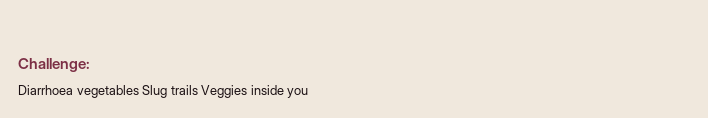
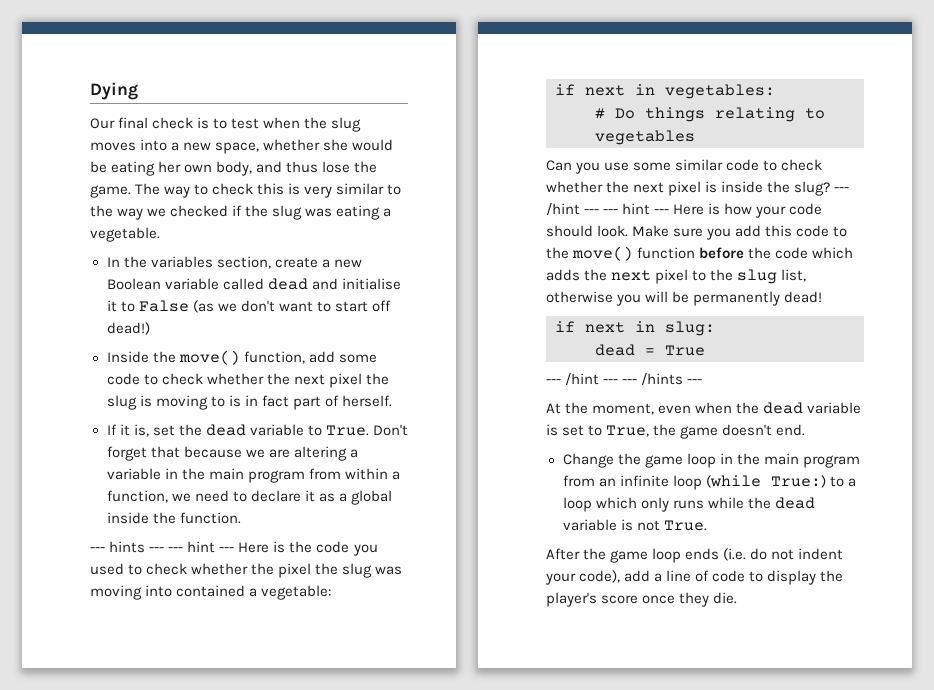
[18,58,90,72] [18,85,309,98] Challenge: // Diarrhoea vegetables Slug trails Veggies inside you -> [90,82,138,100] [90,117,362,132] [90,139,394,154] [90,161,378,176] [90,183,402,198] [90,205,392,220] [90,227,160,242] [106,256,362,269] [106,278,401,290] [106,300,391,313] [106,322,150,335] [106,350,377,365] [106,373,389,388] [106,395,392,410] [106,424,408,437] [106,446,358,461] [106,468,400,483] [106,490,392,505] [106,512,241,524] [90,541,378,556] [90,563,403,578] [90,585,332,600] [555,84,775,99] [595,107,825,122] [595,130,695,145] [546,159,823,174] [546,181,850,196] [546,203,823,218] [546,225,848,240] [546,246,854,261] [546,269,807,284] [546,291,823,306] [555,321,715,336] [595,344,705,356] [546,373,703,386] [546,402,862,415] [546,424,806,439] [562,453,860,468] [562,475,856,490] [562,497,815,512] [562,519,707,531] [546,548,844,563] [545,570,844,585] [546,592,738,607] Dying // Our final check is to test when the slug moves into a new space, whether she would be eating her own body, and thus lose the game. The way to check this is very similar to the way we checked if the slug was eating a vegetable. // In the variables section, create a new Boolean variable called dead and initialise it to False (as we don't want to start off dead!) // Inside the move() function, add some code to check whether the next pixel the slug is moving to is in fact part of herself. // If it is, set the dead variable to True. Don't forget that because we are altering a variable in the main program from within a function, we need to declare it as a global inside the function. // --- hints --- --- hint --- Here is the code you used to check whether the pixel the slug was moving into contained a vegetable: // if next in vegetables: // # Do things relating to vegetables // Can you use some similar code to check whether the next pixel is inside the slug? --- /hint --- --- hint --- Here is how your code should look. Make sure you add this code to the move() function before the code which adds the next pixel to the slug list, otherwise you will be permanently dead! // if next in slug: // dead = True // --- /hint --- --- /hints --- // At the moment, even when the dead variable is set to True, the game doesn't end. // Change the game loop in the main program from an infinite loop (while True:) to a loop which only runs while the dead variable is not True. // After the game loop ends (i.e. do not indent your code), add a line of code to display the player's score once they die.

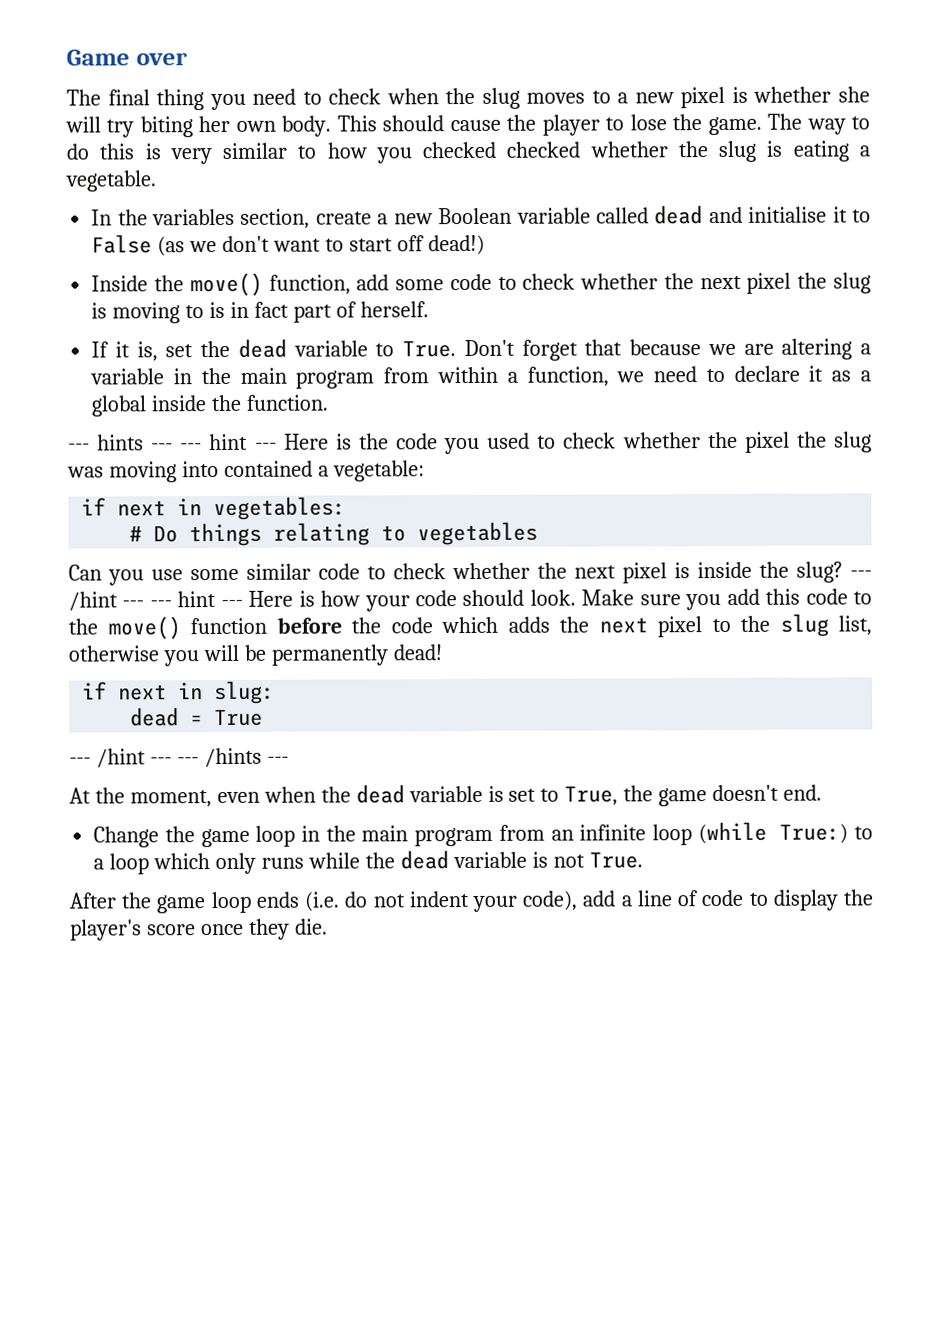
[90,82,138,100] [90,117,260,129] Dying // Our final check is to test -> [66,49,188,66] [66,88,382,111] Game over // The final thing you need to check
[140,139,394,154] [90,161,319,176] into a new space, whether she would be eating her own body, and thus -> [591,86,870,109] [65,114,625,138] to a new pixel is whether she will try biting her own body. This should cause the player to
[212,183,254,195] check -> [66,143,89,160] do
[90,205,333,220] the way we checked if the slug was -> [326,140,783,164] how you checked checked whether the slug is

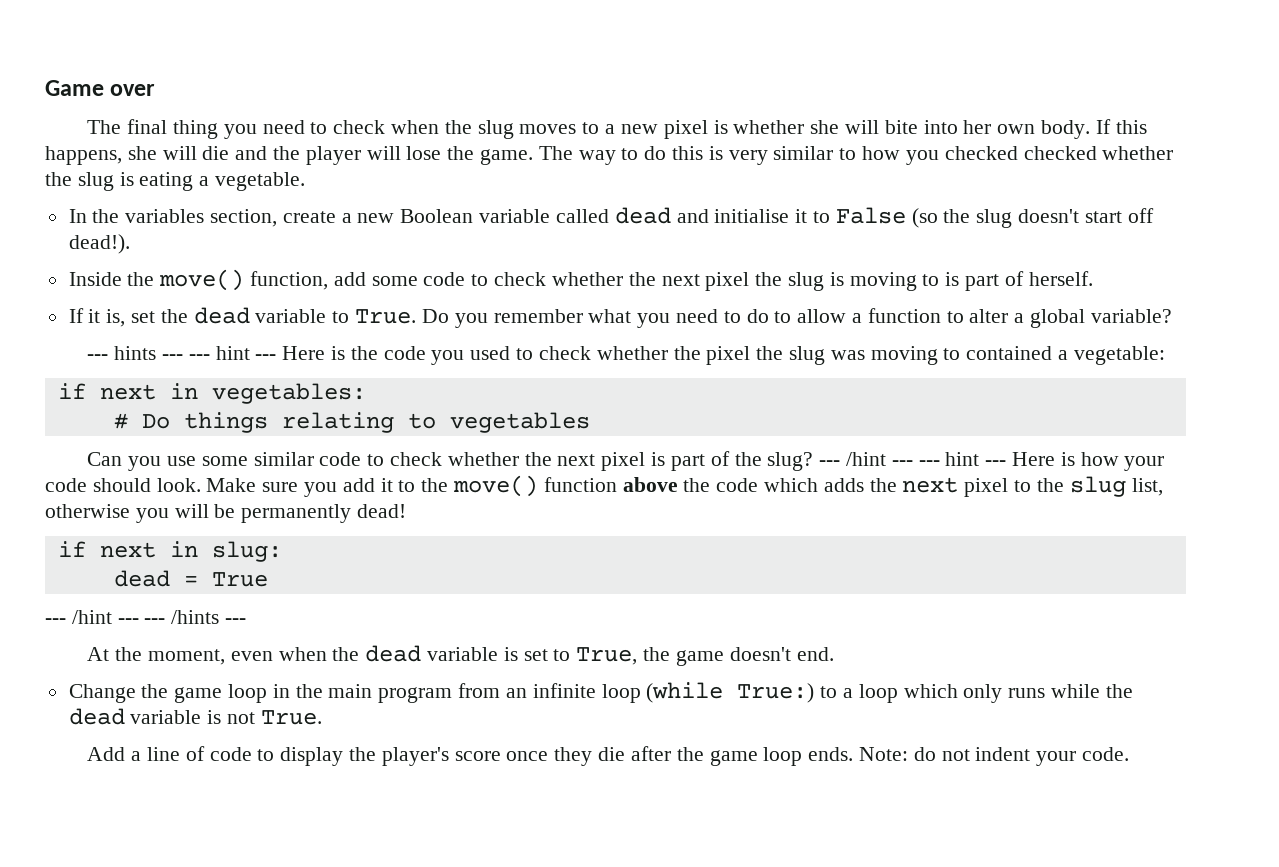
[106,116,193,138] try biting -> [884,120,958,134] bite into
[336,115,501,132] This should cause -> [1095,119,1147,134] [45,146,268,165] If this happens, she will die and
[605,117,625,131] to -> [366,146,401,160] will
[157,235,344,257] (as we don't want to -> [911,208,1079,228] (so the slug doesn't
[427,234,485,256] dead!) -> [68,234,130,254] dead!).
[229,301,289,318] in fact -> (960, 279) none
[463,338,871,361] [90,365,871,389] [91,394,329,417] Don't forget that because we are altering a variable in the main program from within a function, we need to declare it as a global inside the function. -> [421,308,1172,328] Do you remember what you need to do to allow a function to alter a global variable?
[181,461,219,478] into -> [943,348,961,360] to
[697,561,752,579] inside -> [670,451,730,471] part of
[765,588,848,605] this code -> [380,478,393,492] it
[276,617,342,634] before -> [622,477,678,492] above
[69,890,616,914] After the game loop ends (i.e. do not indent your code), add -> [87,747,126,761] Add
[294,918,328,935] die. -> [598,746,1129,766] die after the game loop ends. Note: do not indent your code.

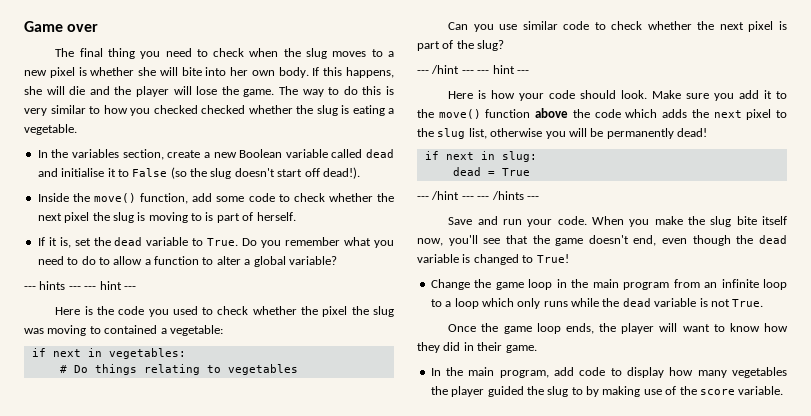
(277, 357) none -> (136, 288) //
[201,456,248,466] some -> (518, 27) none
(814, 461) none -> (505, 45) //
(1007, 463) none -> (529, 72) //
[87,645,834,666] At the moment, even when the dead variable is set to True, the game doesn't end. -> [448,216,788,227] [417,235,787,246] [417,254,569,265] Save and run your code. When you make the slug bite itself now, you'll see that the game doesn't end, even though the dead variable is changed to True!
[646,682,815,703] (while True:) -> (787, 284) none
[87,746,1129,766] Add a line of code to display the player's score once they die after the game loop ends. Note: do not indent your code. -> [448,323,788,334] [417,342,537,353] [430,367,787,378] [430,386,784,397] Once the game loop ends, the player will want to know how they did in their game. // In the main program, add code to display how many vegetables the player guided the slug to by making use of the score variable.

